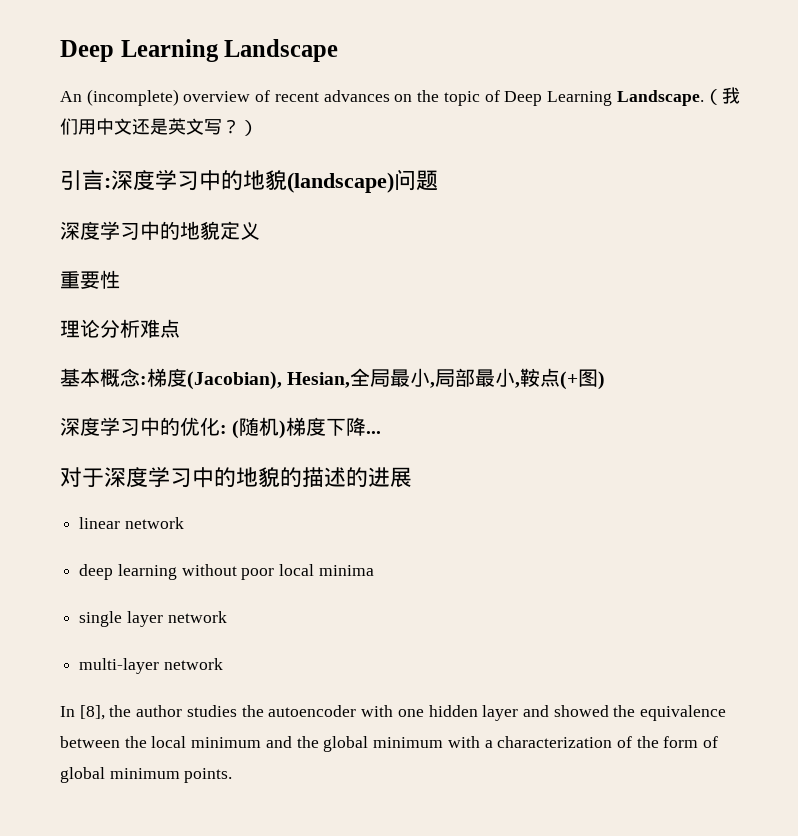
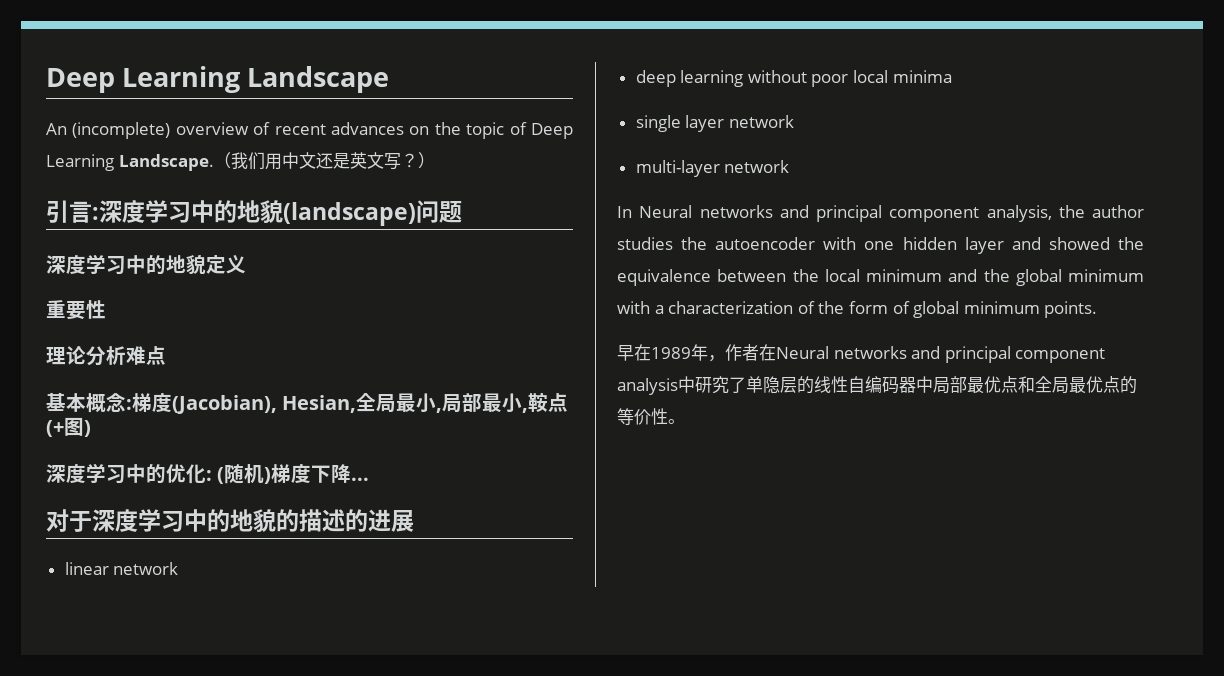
[79,705,105,720] [8], -> [639,205,1052,222] Neural networks and principal component analysis,
(233, 775) none -> [617,344,1106,363] [617,376,1137,395] [617,408,685,425] // 早在1989年，作者在Neural networks and principal component analysis中研究了单隐层的线性自编码器中局部最优点和全局最优点的等价性。

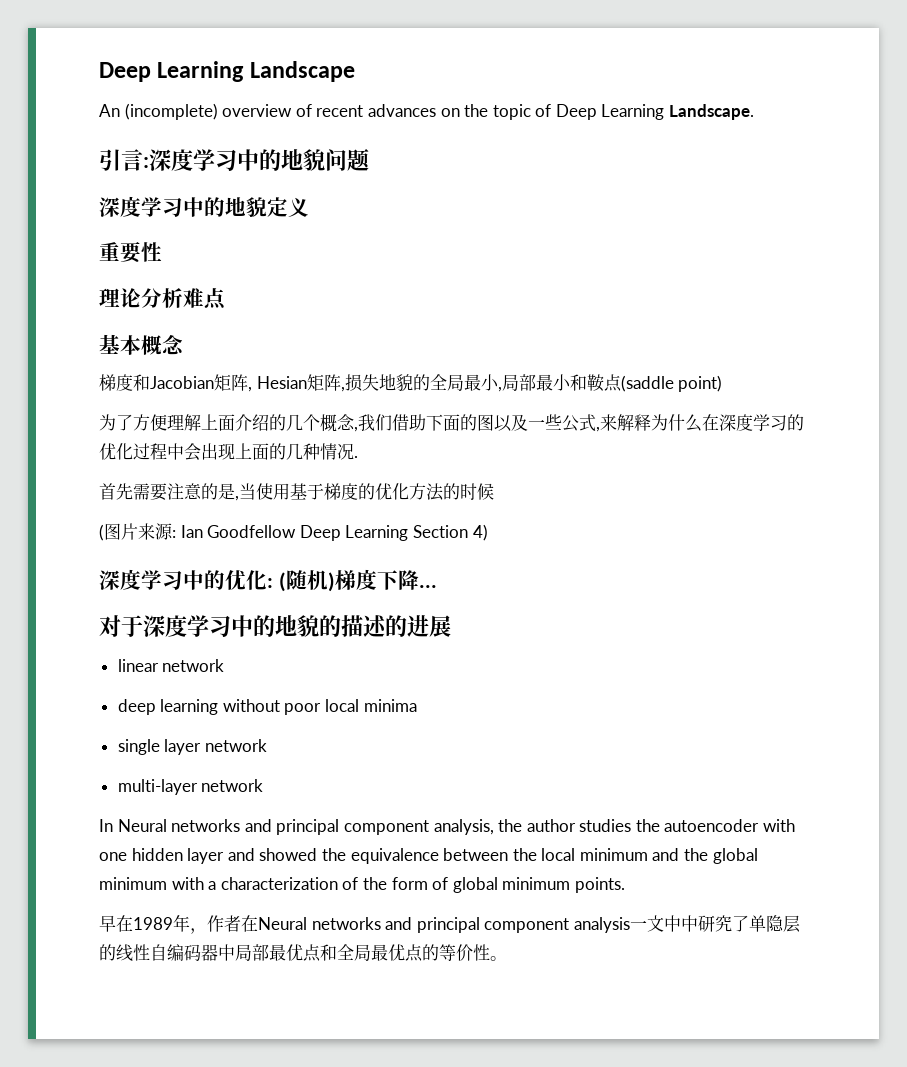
[213,152,435,170] （我们用中文还是英文写？） -> (755, 112) none
[283,202,416,226] (landscape) -> (325, 160) none
[126,393,357,414] :梯度(Jacobian), Hesian, -> [99,374,430,392] // 梯度和Jacobian矩阵, Hesian矩阵,损失地貌的
[522,393,569,413] [46,417,91,437] ,鞍点(+图) -> [569,374,723,392] [99,414,804,432] [99,443,358,461] [99,483,494,501] [99,523,488,541] 和鞍点(saddle point) // 为了方便理解上面介绍的几个概念,我们借助下面的图以及一些公式,来解释为什么在深度学习的优化过程中会出现上面的几种情况. // 首先需要注意的是,当使用基于梯度的优化方法的时候 // (图片来源: Ian Goodfellow Deep Learning Section 4)
(678, 386) none -> [629,915,681,932] 一文中

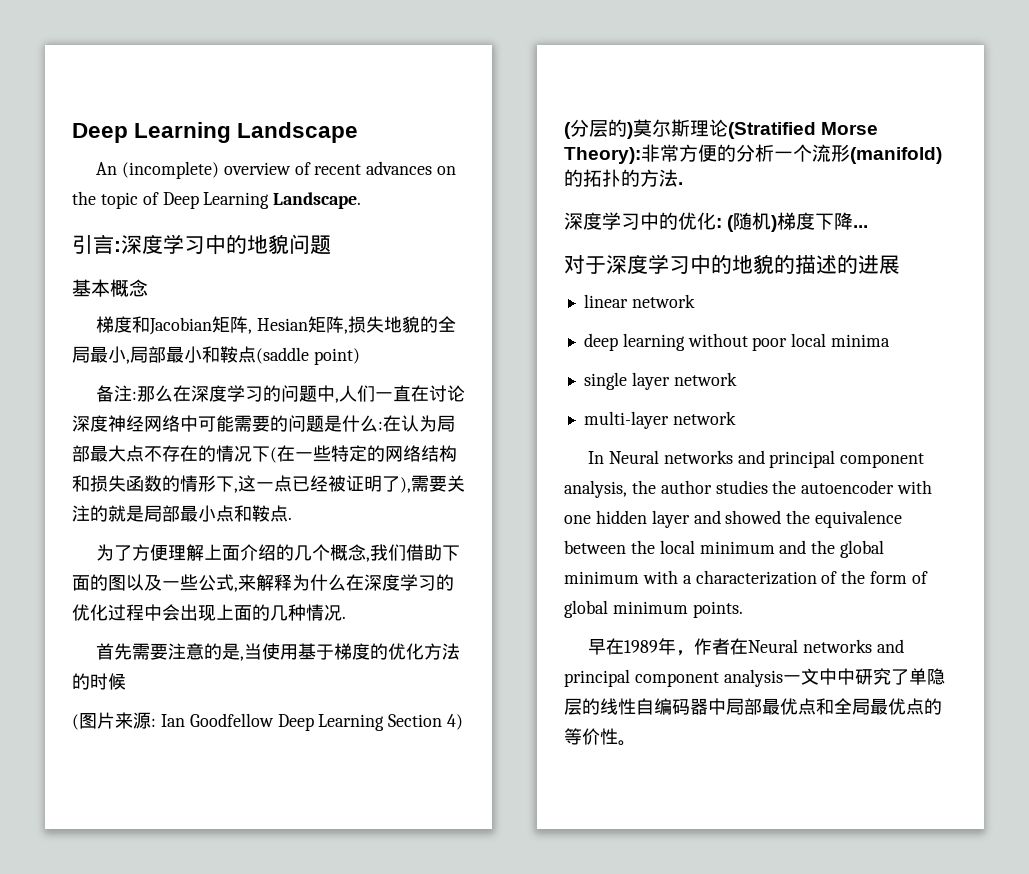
[99,196,309,217] [99,242,162,263] [99,288,226,310] // 深度学习中的地貌定义 // 重要性 // 理论分析难点 -> (331, 245) none
(723, 383) none -> [95,385,465,403] [72,415,455,432] [72,445,457,463] [72,475,465,493] [72,505,292,522] // 备注:那么在深度学习的问题中,人们一直在讨论深度神经网络中可能需要的问题是什么:在认为局部最大点不存在的情况下(在一些特定的网络结构和损失函数的情形下,这一点已经被证明了),需要关注的就是局部最小点和鞍点.
(488, 532) none -> [564,119,879,139] [564,144,942,164] [564,169,683,187] // (分层的)莫尔斯理论(Stratified Morse Theory):非常方便的分析一个流形(manifold)的拓扑的方法.

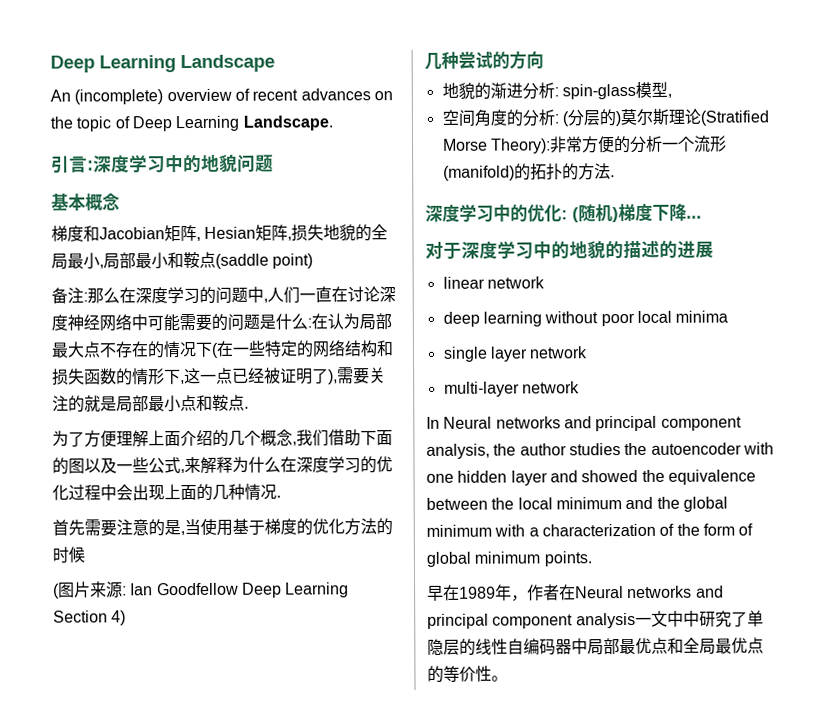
(464, 722) none -> [424,50,544,70] [441,81,672,100] [441,109,559,127] 几种尝试的方向 // 地貌的渐进分析: spin-glass模型, // 空间角度的分析:

